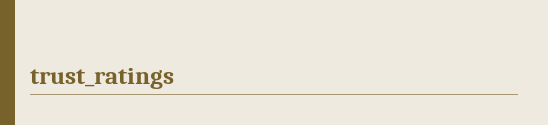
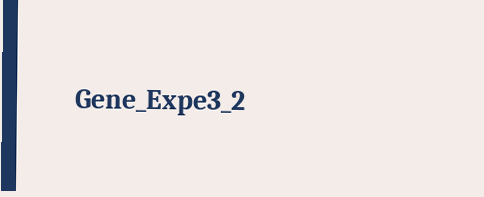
[30,68,174,89] trust_ratings -> [74,89,246,117] Gene_Expe3_2

